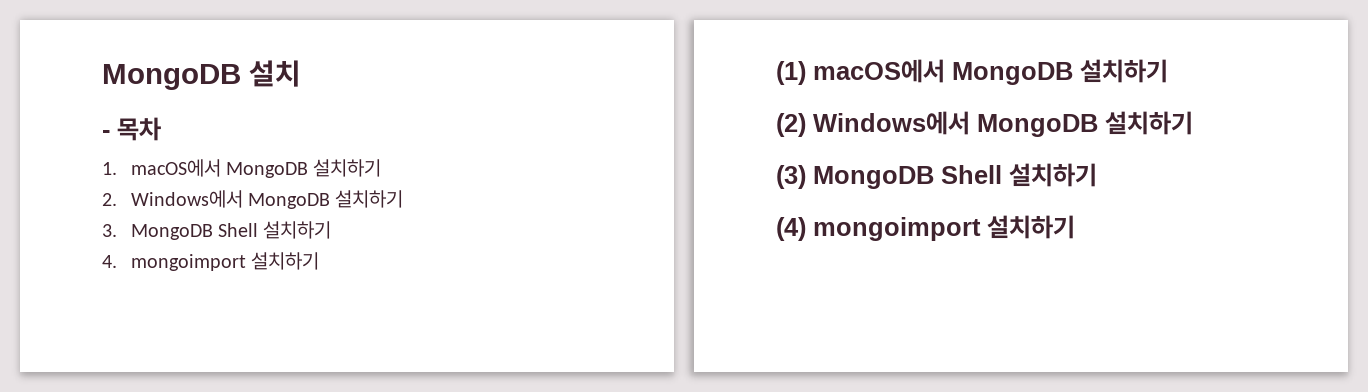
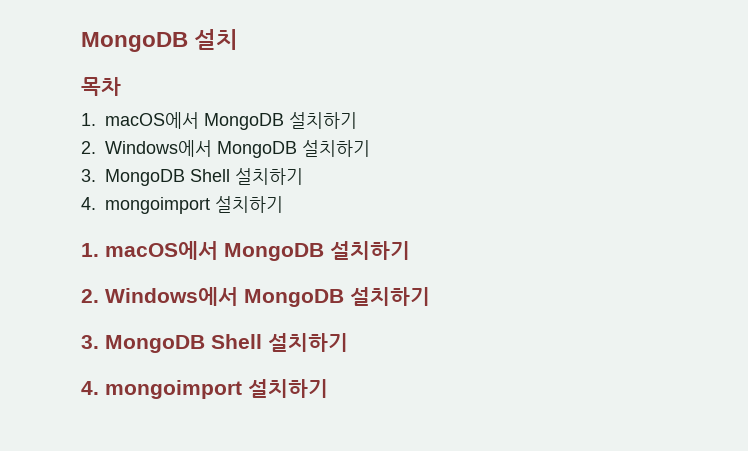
[102,130,110,138] - -> (239, 39) none
[776,59,1168,85] [776,111,1193,137] [776,163,1097,189] [776,217,806,241] (1) macOS에서 MongoDB 설치하기 // (2) Windows에서 MongoDB 설치하기 // (3) MongoDB Shell 설치하기 // (4) -> [81,241,410,261] [81,287,430,307] [81,333,348,353] [81,381,99,395] 1. macOS에서 MongoDB 설치하기 // 2. Windows에서 MongoDB 설치하기 // 3. MongoDB Shell 설치하기 // 4.

